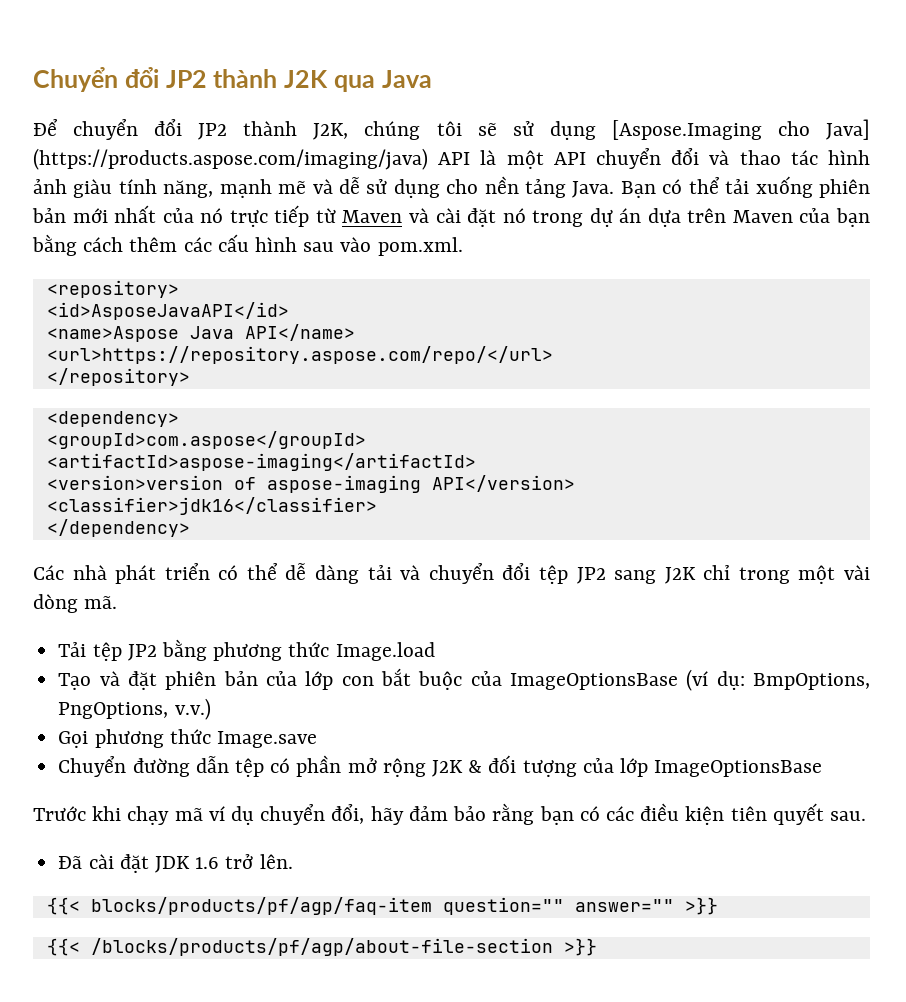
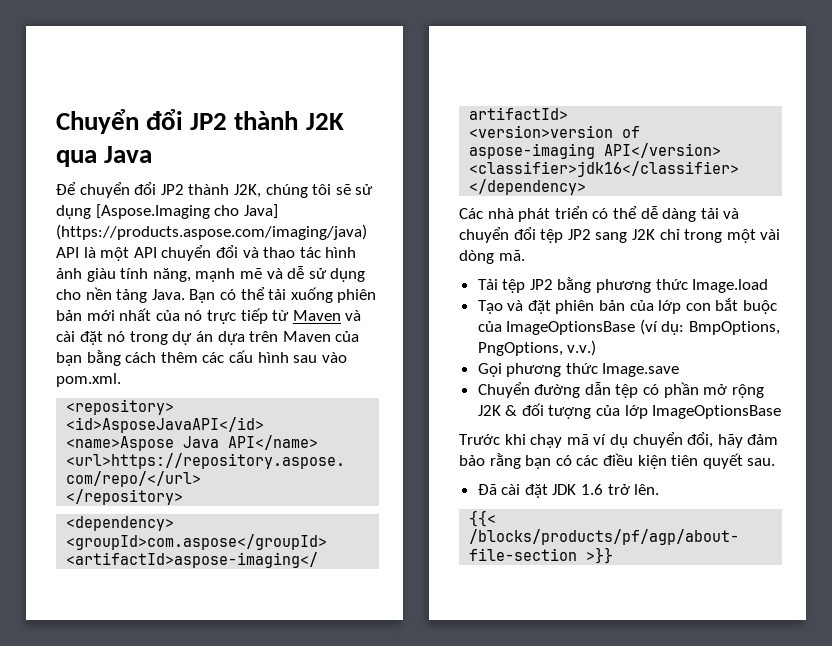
[46,897,718,915] // {{< blocks/products/pf/agp/faq-item question="" answer="" >}} -> (660, 489) none

